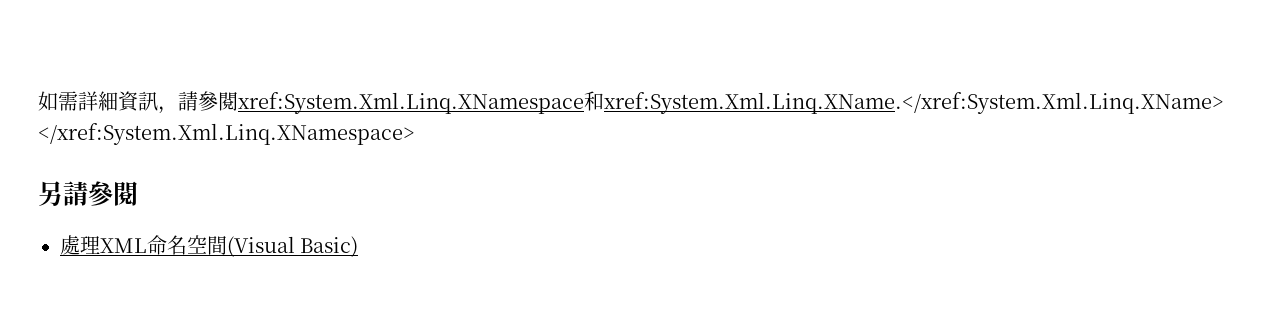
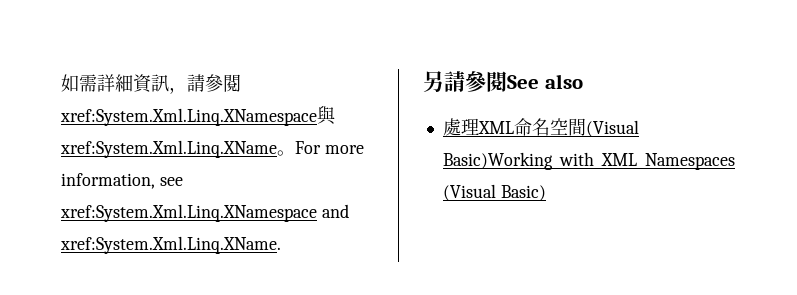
[584,91,1224,114] [38,123,415,145] 和xref:System.Xml.Linq.XName.</xref:System.Xml.Linq.XName> </xref:System.Xml.Linq.XNamespace> -> [317,105,336,125] [60,140,364,158] [61,173,183,189] [60,204,349,222] [60,236,281,254] 與xref:System.Xml.Linq.XName。For more information, see xref:System.Xml.Linq.XNamespace and xref:System.Xml.Linq.XName.
(138, 193) none -> [507,74,583,89] See also
(295, 246) none -> [442,152,735,170] [442,184,496,201] Basic)Working with XML Namespaces (Visual

